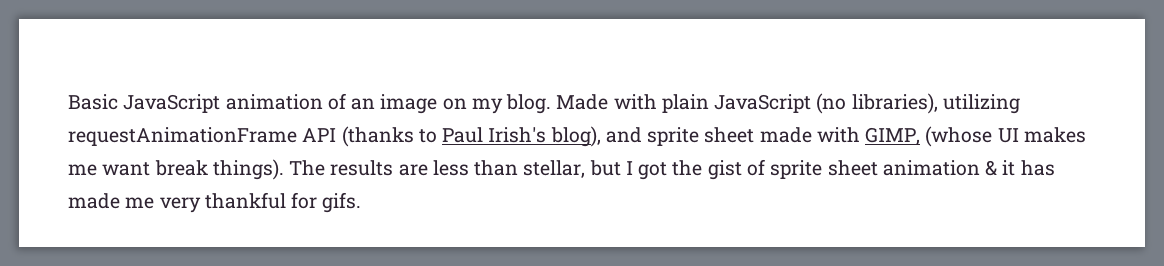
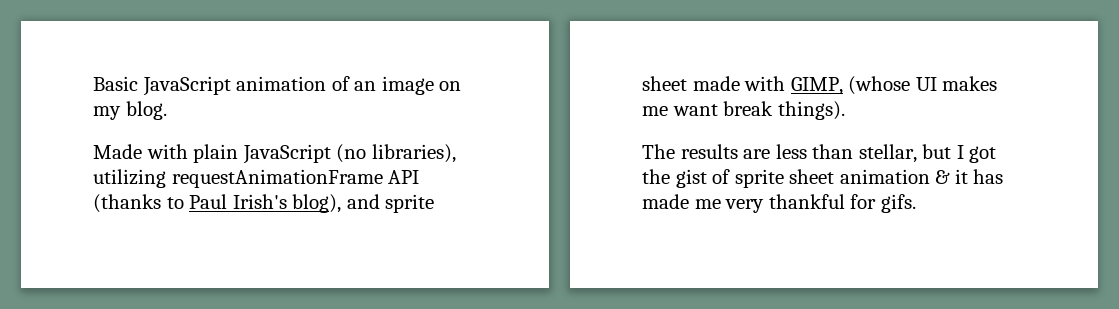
(552, 104) none -> (167, 110) //
(284, 169) none -> (845, 110) //

